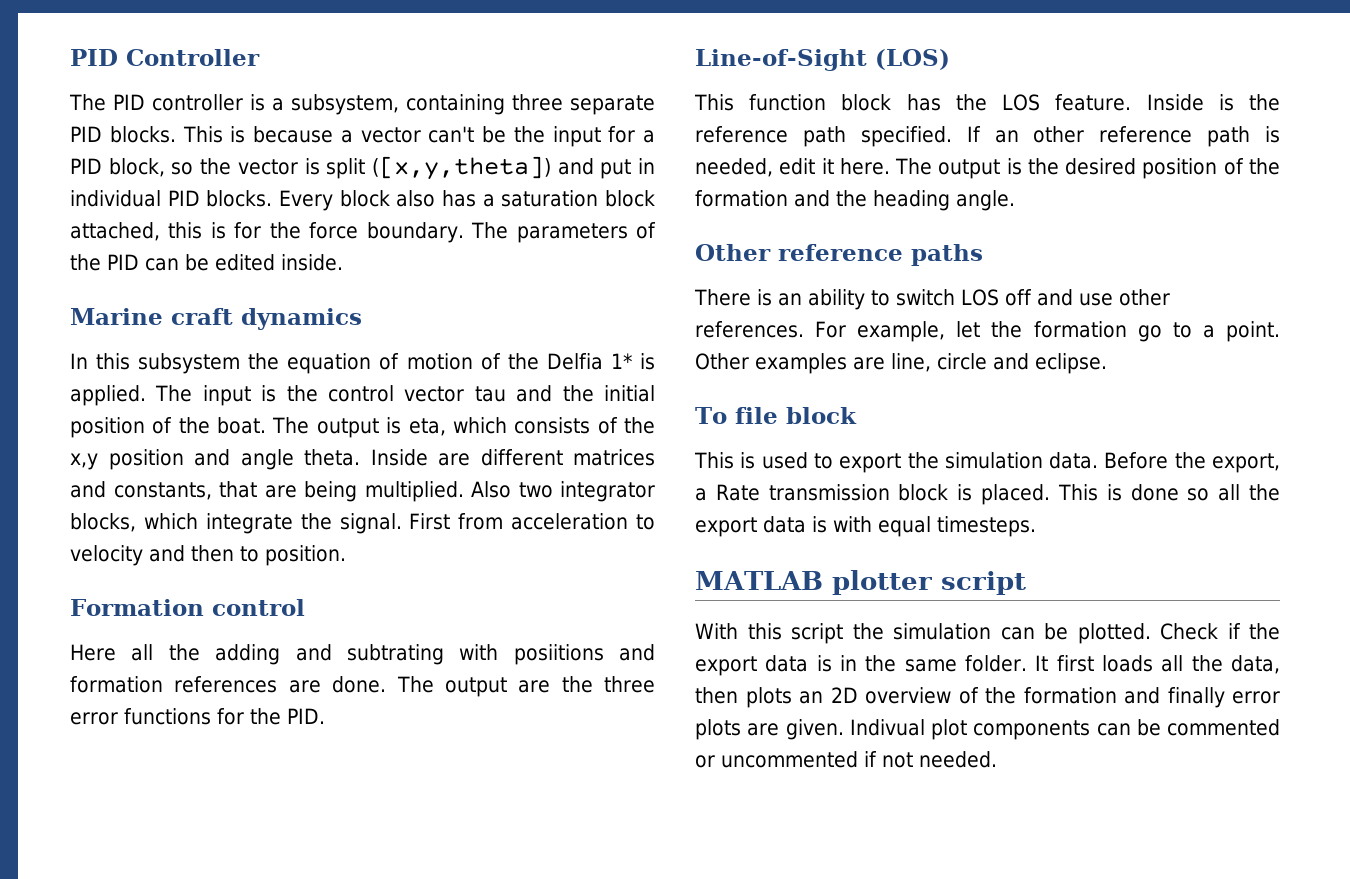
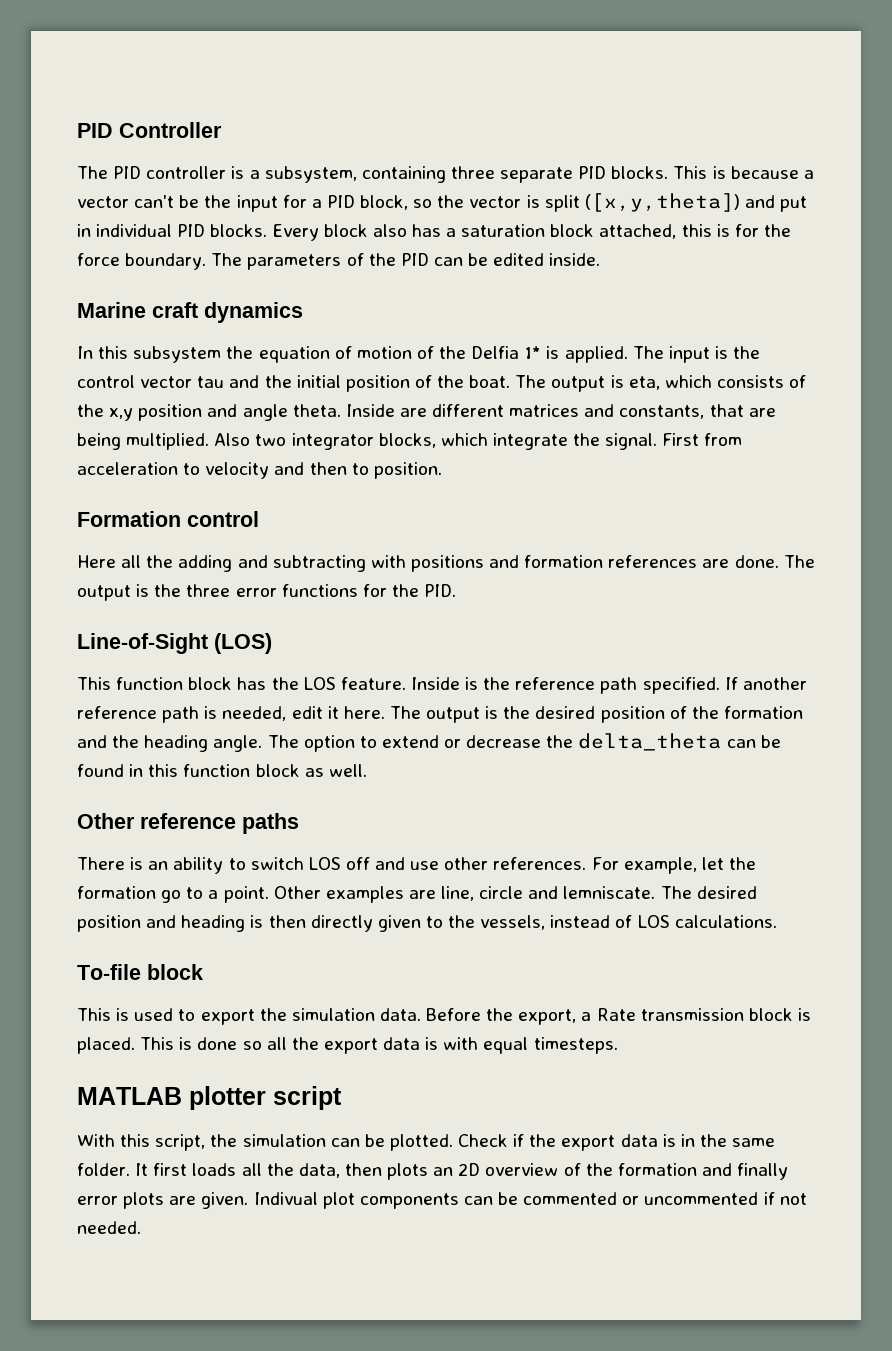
[346,644,604,665] subtrating with posiitions -> [272,555,484,572] subtracting with positions
[518,680,551,693] are -> [136,584,150,597] is
[994,126,1085,143] an other -> [742,677,807,690] another
(1015, 200) none -> [267,733,781,752] [77,764,367,777] The option to extend or decrease the delta_theta can be found in this function block as well.
[1035,353,1107,374] [695,407,778,424] eclipse. // To file -> [563,886,757,899] [77,915,777,932] [77,964,141,980] lemniscate. The desired position and heading is then directly given to the vessels, instead of LOS calculations. // To-file
[791,623,843,644] script -> [155,1134,206,1151] script,

